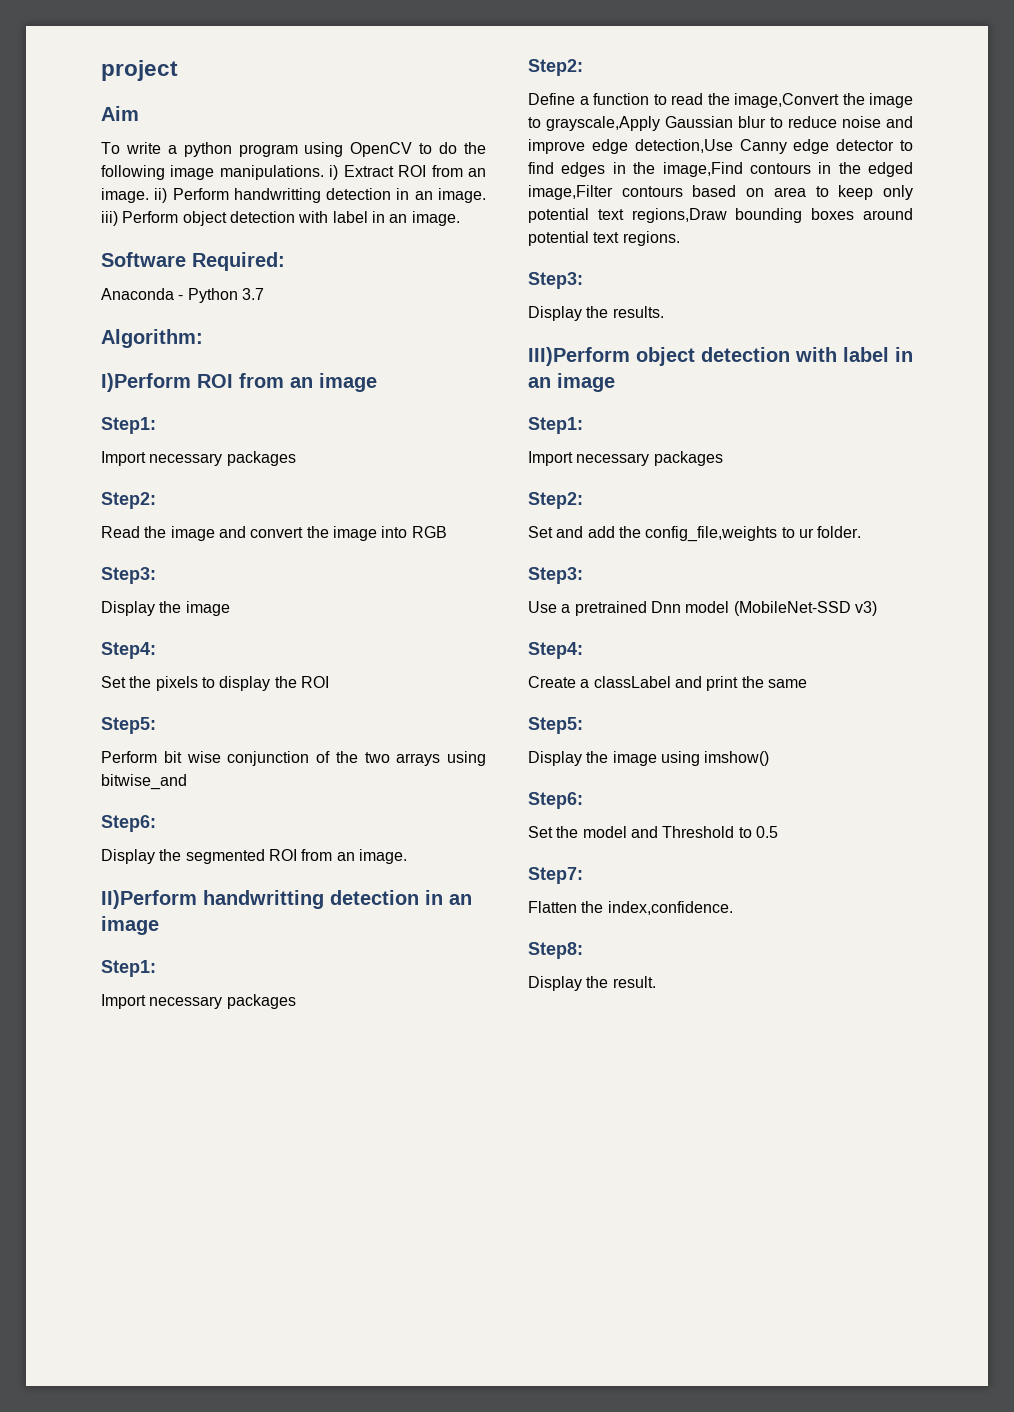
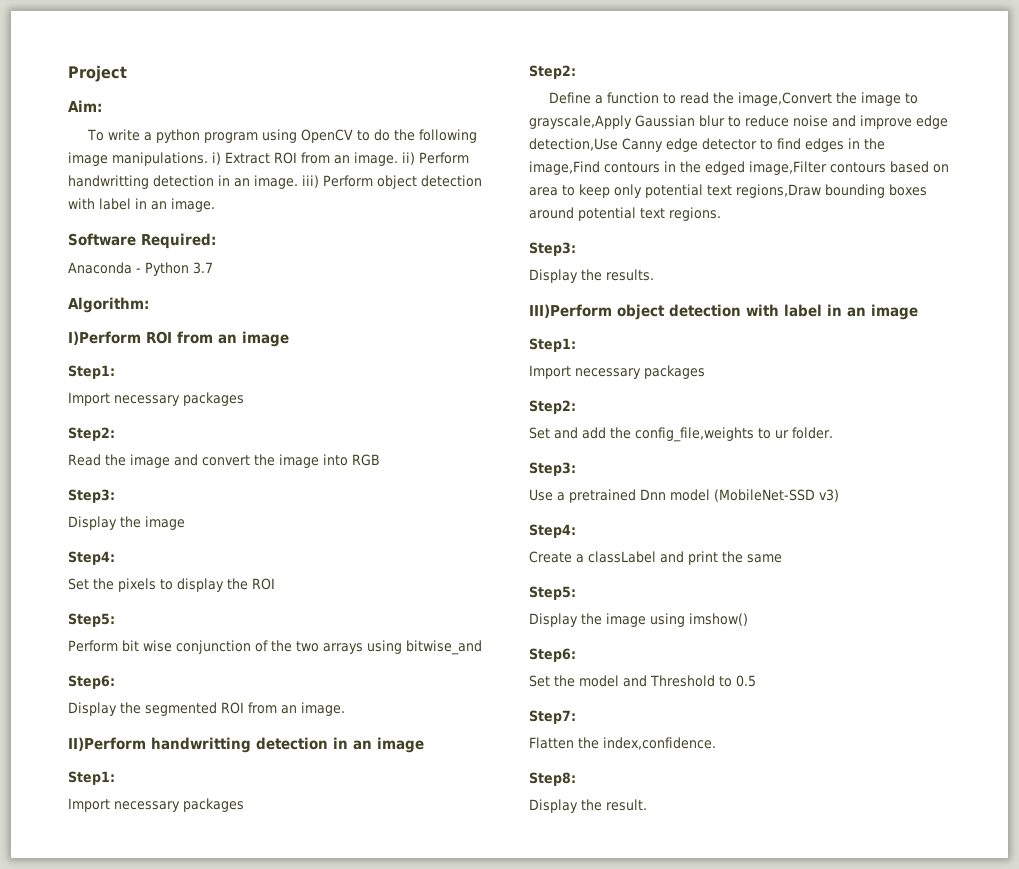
[101,60,178,81] [101,106,139,121] project // Aim -> [68,65,127,82] [68,100,102,112] Project // Aim:

